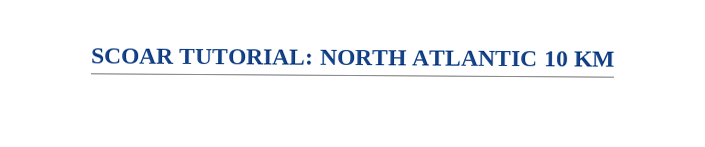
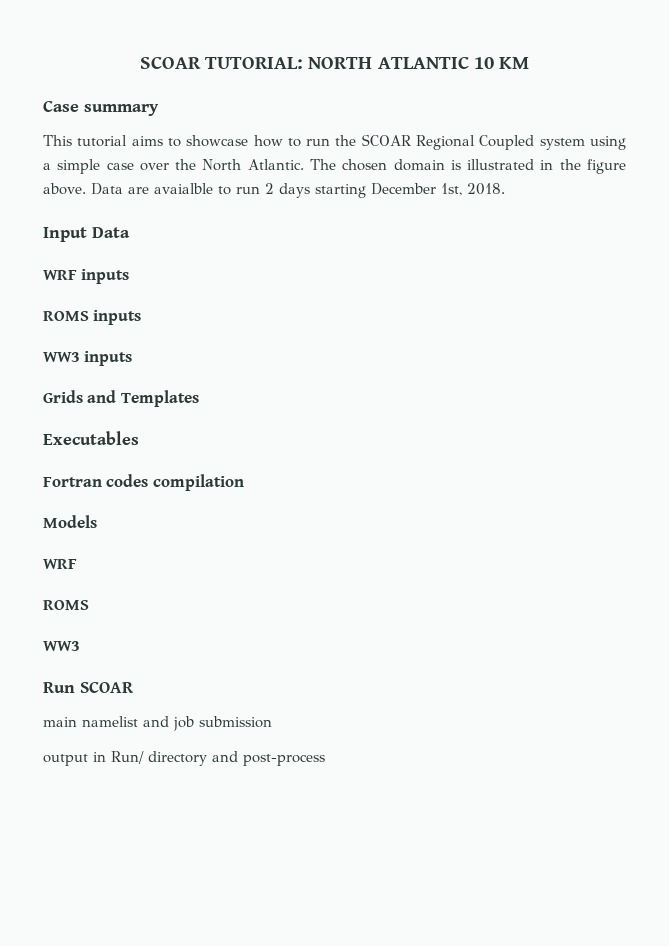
(615, 59) none -> [43,101,159,116] [43,134,627,150] [43,159,626,174] [43,183,505,198] [43,227,130,242] [43,269,130,284] [43,310,142,325] [43,351,133,366] [43,390,199,407] [43,431,139,445] [43,474,244,491] [43,515,97,528] [43,559,77,569] [43,600,89,610] [43,641,80,651] [43,682,134,693] [43,716,272,731] [43,751,325,766] // Case summary // This tutorial aims to showcase how to run the SCOAR Regional Coupled system using a simple case over the North Atlantic. The chosen domain is illustrated in the figure above. Data are avaialble to run 2 days starting December 1st, 2018. // Input Data // WRF inputs // ROMS inputs // WW3 inputs // Grids and Templates // Executables // Fortran codes compilation // Models // WRF // ROMS // WW3 // Run SCOAR // main namelist and job submission // output in Run/ directory and post-process

